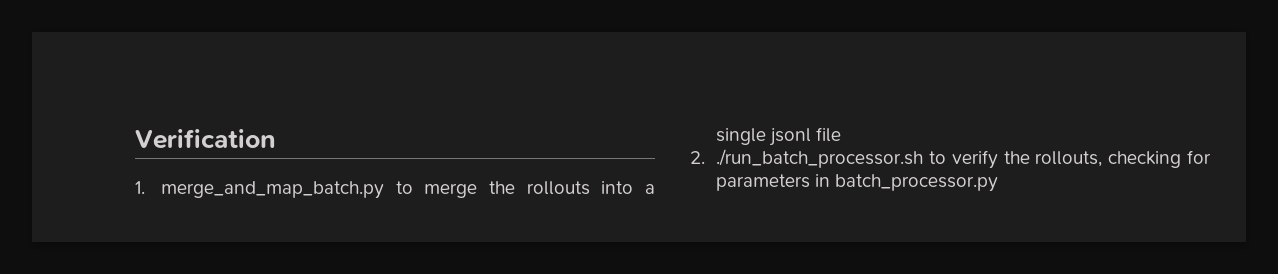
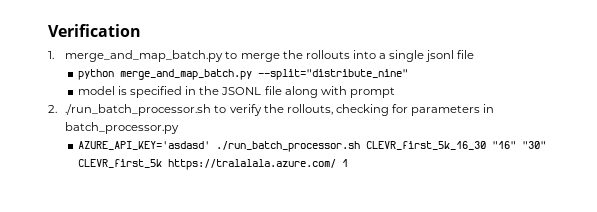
(842, 134) none -> [77,69,408,80] [77,86,395,98] // python merge_and_map_batch.py --split="distribute_nine" // model is specified in the JSONL file along with prompt
(999, 183) none -> [77,141,546,152] [77,159,348,170] // AZURE_API_KEY='asdasd' ./run_batch_processor.sh CLEVR_first_5k_16_30 "16" "30" CLEVR_first_5k https://tralalala.azure.com/ 1

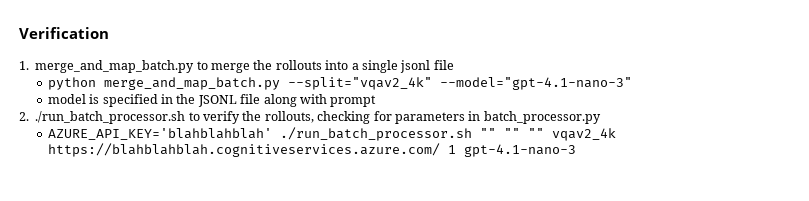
[257,69,408,80] --split="distribute_nine" -> [287,77,632,90] --split="vqav2_4k" --model="gpt-4.1-nano-3"
[77,141,546,152] [77,159,348,170] AZURE_API_KEY='asdasd' ./run_batch_processor.sh CLEVR_first_5k_16_30 "16" "30" CLEVR_first_5k https://tralalala.azure.com/ 1 -> [47,127,616,141] [47,143,576,157] AZURE_API_KEY='blahblahblah' ./run_batch_processor.sh "" "" "" vqav2_4k https://blahblahblah.cognitiveservices.azure.com/ 1 gpt-4.1-nano-3

